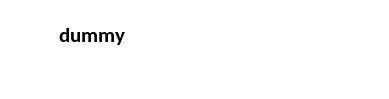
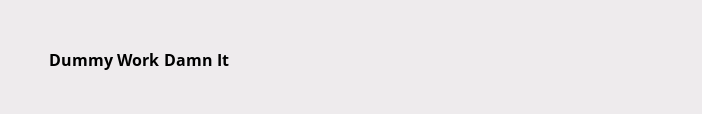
[59,28,125,45] dummy -> [49,53,229,70] Dummy Work Damn It

